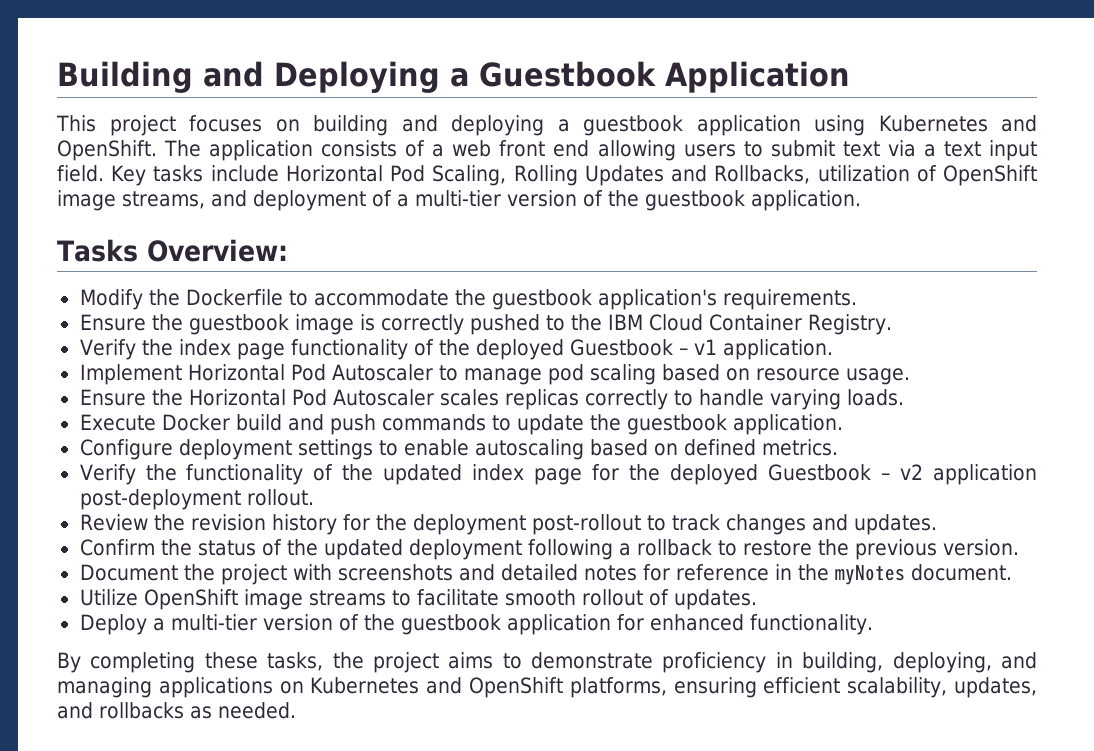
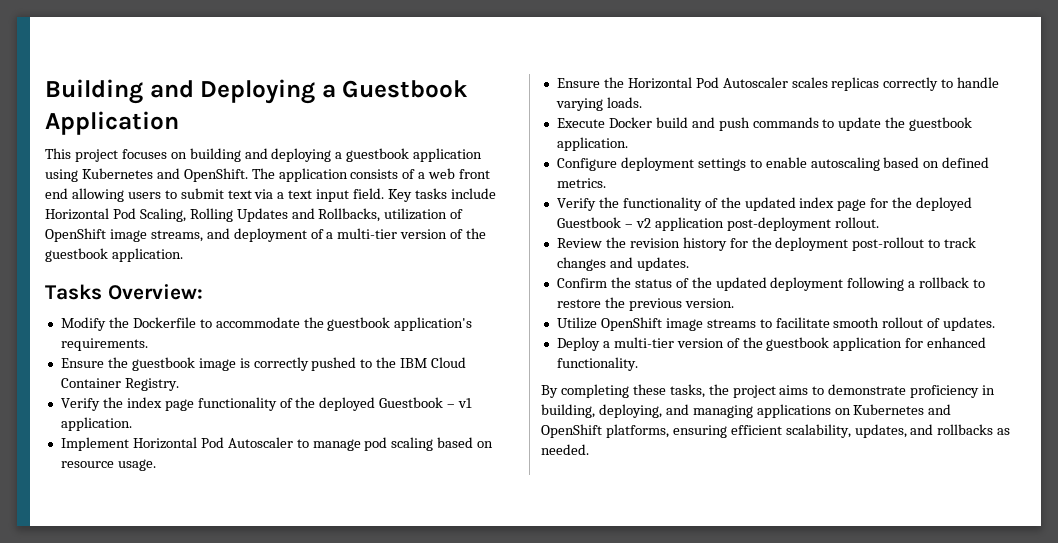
[79,564,1012,585] // Document the project with screenshots and detailed notes for reference in the myNotes document. -> (734, 303) none

